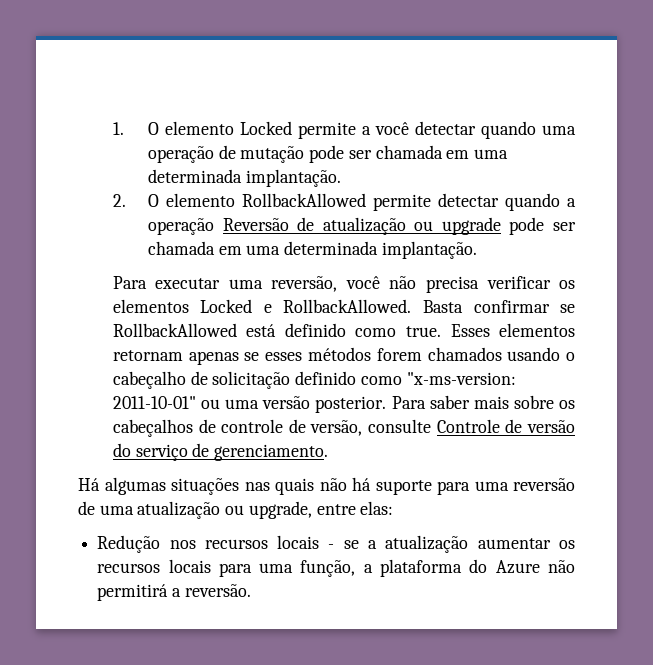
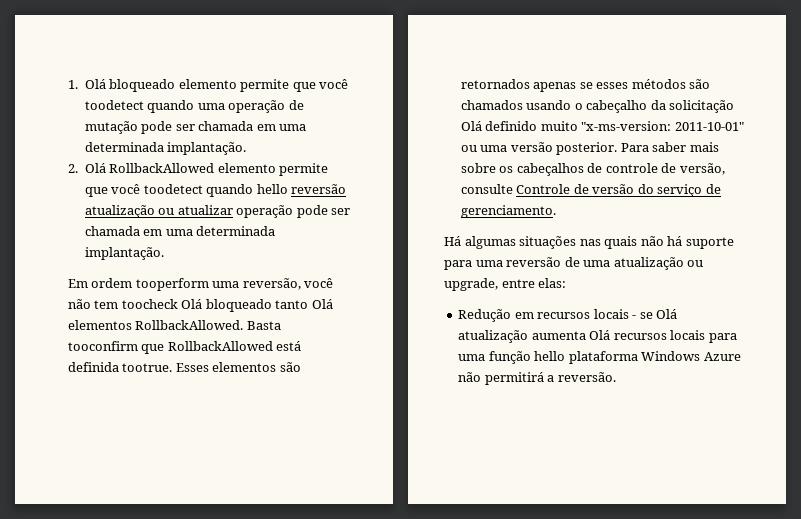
[147,121,476,139] O elemento Locked permite a você detectar -> [84,79,349,92] [84,100,144,110] Olá bloqueado elemento permite que você toodetect
[147,193,577,211] [147,217,577,235] [147,241,477,259] [112,276,221,289] O elemento RollbackAllowed permite detectar quando a operação Reversão de atualização ou upgrade pode ser chamada em uma determinada implantação. // Para executar -> [84,163,329,176] [84,184,347,197] [84,205,351,218] [84,226,276,236] [84,247,164,260] [67,278,209,291] Olá RollbackAllowed elemento permite que você toodetect quando hello reversão atualização ou atualizar operação pode ser chamada em uma determinada implantação. // Em ordem tooperform
[425,276,576,293] [112,299,575,313] [112,323,575,337] [112,350,183,361] precisa verificar os elementos Locked e RollbackAllowed. Basta confirmar se RollbackAllowed está definido como true. Esses elementos retornam -> [94,299,333,312] [67,320,281,330] [67,341,302,354] [67,362,301,372] [460,79,530,89] tem toocheck Olá bloqueado tanto Olá elementos RollbackAllowed. Basta tooconfirm que RollbackAllowed está definida tootrue. Esses elementos são retornados
[376,348,422,361] forem -> [689,79,711,89] são
[190,371,402,389] de solicitação definido como -> [650,100,735,113] [460,121,578,131] da solicitação Olá definido muito
[169,540,196,549] nos -> [514,312,534,319] em
[368,535,575,553] [97,559,488,577] a atualização aumentar os recursos locais para uma função, a plataforma do -> [656,309,678,319] [458,330,737,343] [458,351,701,364] Olá atualização aumenta Olá recursos locais para uma função hello plataforma Windows

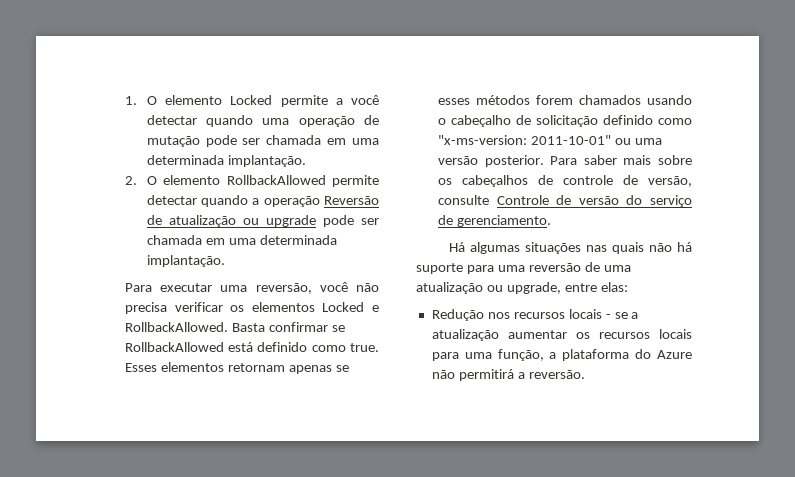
[84,79,349,92] [84,100,144,110] Olá bloqueado elemento permite que você toodetect -> [146,95,379,107] [146,115,197,125] O elemento Locked permite a você detectar
[84,163,329,176] [84,184,347,197] [84,205,351,218] [84,226,276,236] [84,247,164,260] [67,278,209,291] Olá RollbackAllowed elemento permite que você toodetect quando hello reversão atualização ou atualizar operação pode ser chamada em uma determinada implantação. // Em ordem tooperform -> [146,175,379,187] [146,195,379,207] [146,215,380,227] [146,235,337,245] [146,255,225,267] [124,283,213,292] O elemento RollbackAllowed permite detectar quando a operação Reversão de atualização ou upgrade pode ser chamada em uma determinada implantação. // Para executar
[94,299,333,312] [67,320,281,330] [67,341,302,354] [67,362,301,372] [460,79,530,89] tem toocheck Olá bloqueado tanto Olá elementos RollbackAllowed. Basta tooconfirm que RollbackAllowed está definida tootrue. Esses elementos são retornados -> [124,302,379,314] [124,322,345,332] [124,342,379,352] [124,362,285,372] precisa verificar os elementos Locked e RollbackAllowed. Basta confirmar se RollbackAllowed está definido como true. Esses elementos retornam
[689,79,711,89] são -> [535,95,573,105] forem
[650,100,735,113] [460,121,578,131] da solicitação Olá definido muito -> [515,115,692,127] de solicitação definido como
[514,312,534,319] em -> [487,312,510,319] nos
[656,309,678,319] [458,330,737,343] [458,351,701,364] Olá atualização aumenta Olá recursos locais para uma função hello plataforma Windows -> [631,312,639,319] [431,329,692,341] [431,349,652,361] a atualização aumentar os recursos locais para uma função, a plataforma do

